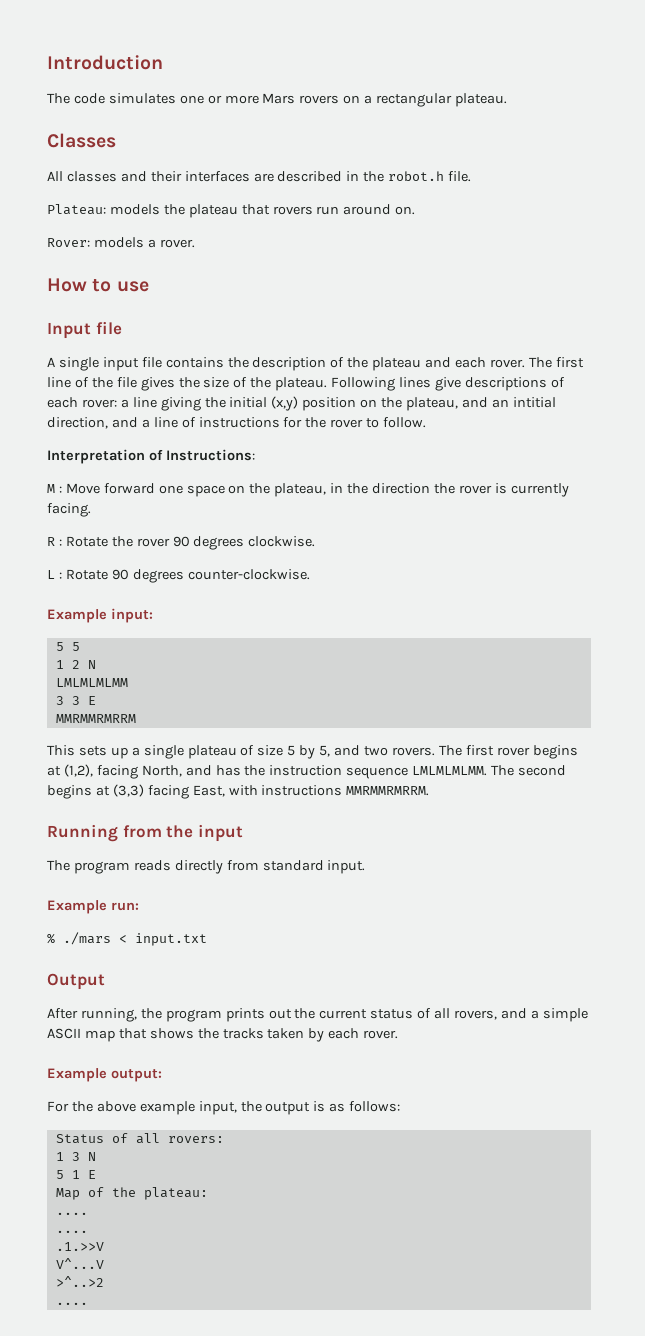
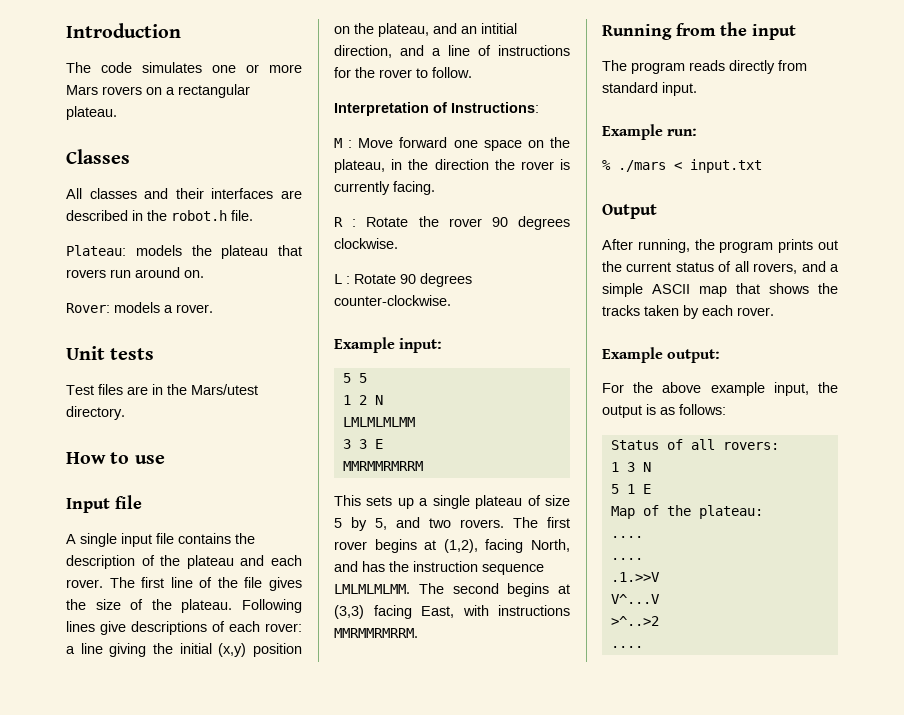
(195, 243) none -> [66,346,155,360] [66,384,258,395] [66,406,125,420] // Unit tests // Test files are in the Mars/utest directory.

